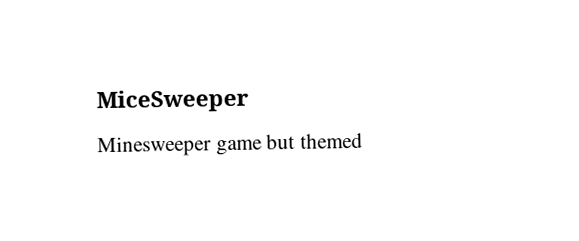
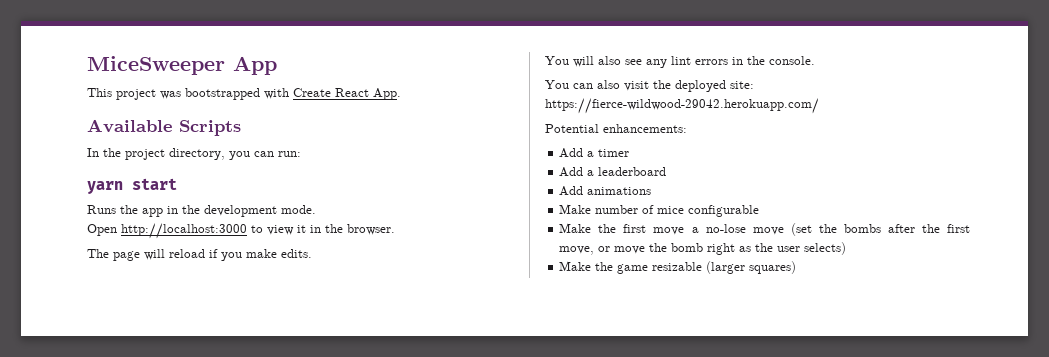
[97,132,364,158] // Minesweeper game but themed -> [233,56,277,75] [87,88,401,100] [87,119,241,136] [87,148,301,160] [87,178,177,194] [87,205,316,217] [87,223,395,239] [87,249,312,261] [545,56,815,68] [545,80,754,92] [545,98,819,114] [545,124,687,133] [559,148,630,158] [559,167,667,177] [559,186,652,196] [559,204,760,217] [559,223,970,236] [559,242,847,255] [559,261,797,274] App // This project was bootstrapped with Create React App. // Available Scripts // In the project directory, you can run: // yarn start // Runs the app in the development mode. // Open http://localhost:3000 to view it in the browser. // The page will reload if you make edits. // You will also see any lint errors in the console. // You can also visit the deployed site: https://fierce-wildwood-29042.herokuapp.com/ // Potential enhancements: // Add a timer // Add a leaderboard // Add animations // Make number of mice configurable // Make the first move a no-lose move (set the bombs after the first move, or move the bomb right as the user selects) // Make the game resizable (larger squares)

